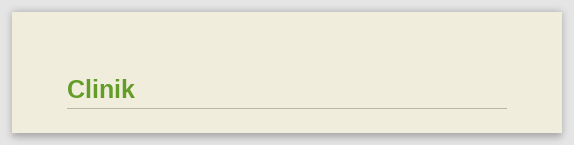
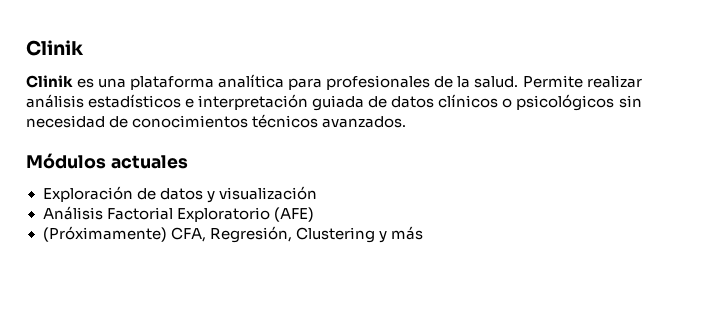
[67,79,135,98] Clinik -> [26,40,84,56] [26,74,642,90] [26,94,642,111] [26,114,407,128] [26,153,188,169] [42,186,317,203] [42,206,314,222] [42,226,423,243] Clinik // Clinik es una plataforma analítica para profesionales de la salud. Permite realizar análisis estadísticos e interpretación guiada de datos clínicos o psicológicos sin necesidad de conocimientos técnicos avanzados. // Módulos actuales // Exploración de datos y visualización // Análisis Factorial Exploratorio (AFE) // (Próximamente) CFA, Regresión, Clustering y más

